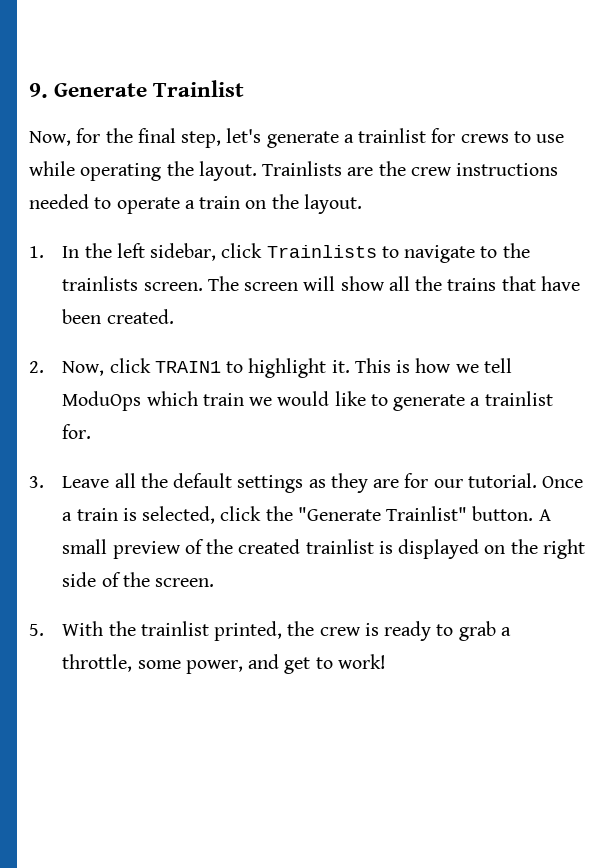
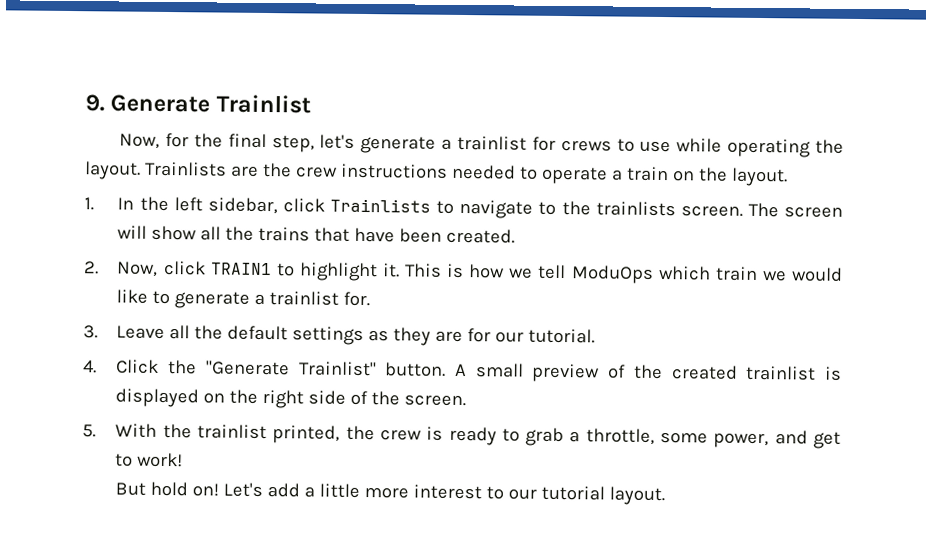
[542,476,584,488] [62,506,262,524] Once a train is selected, click -> [83,359,160,374] // 4. Click
(386, 661) none -> [115,481,666,506] // But hold on! Let's add a little more interest to our tutorial layout.

